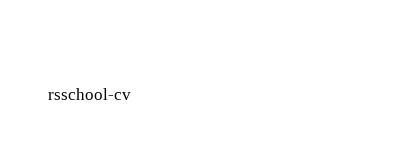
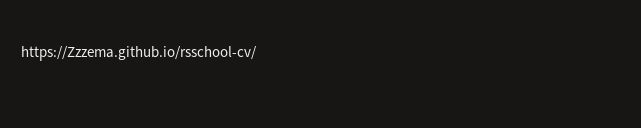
[48,88,131,100] rsschool-cv -> [21,46,257,61] https://Zzzema.github.io/rsschool-cv/

